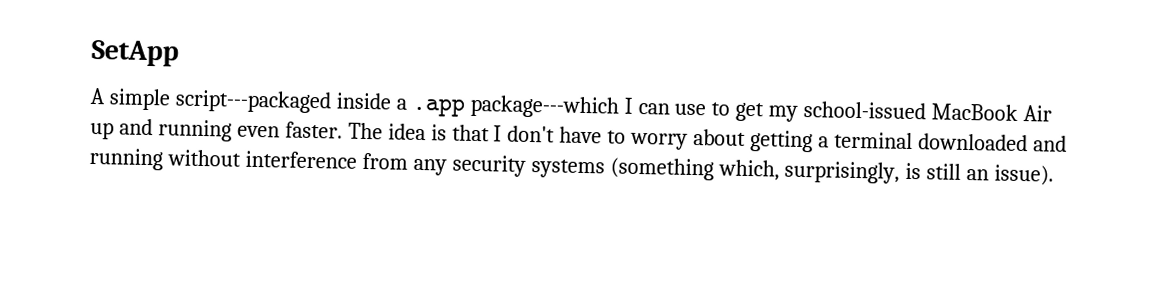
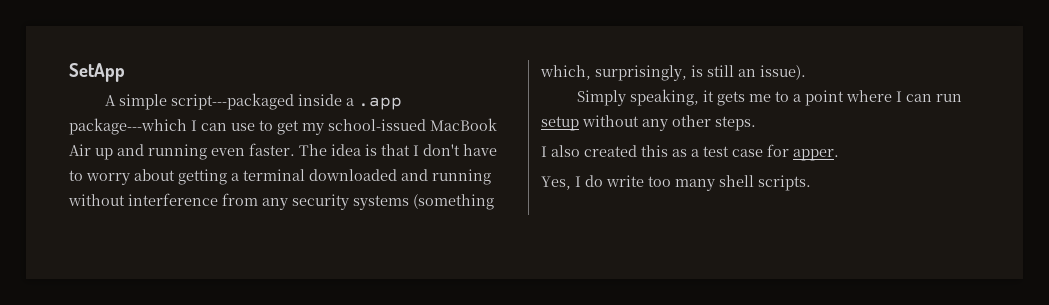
(1055, 175) none -> [577,89,963,106] [541,115,756,131] [541,144,839,161] [541,175,811,191] // Simply speaking, it gets me to a point where I can run setup without any other steps. // I also created this as a test case for apper. // Yes, I do write too many shell scripts.

